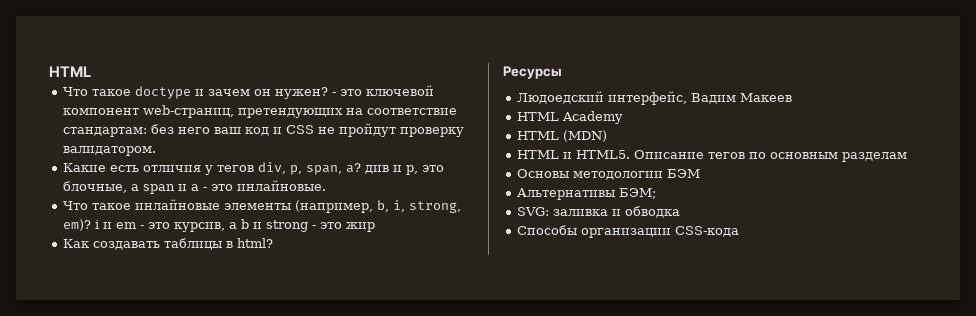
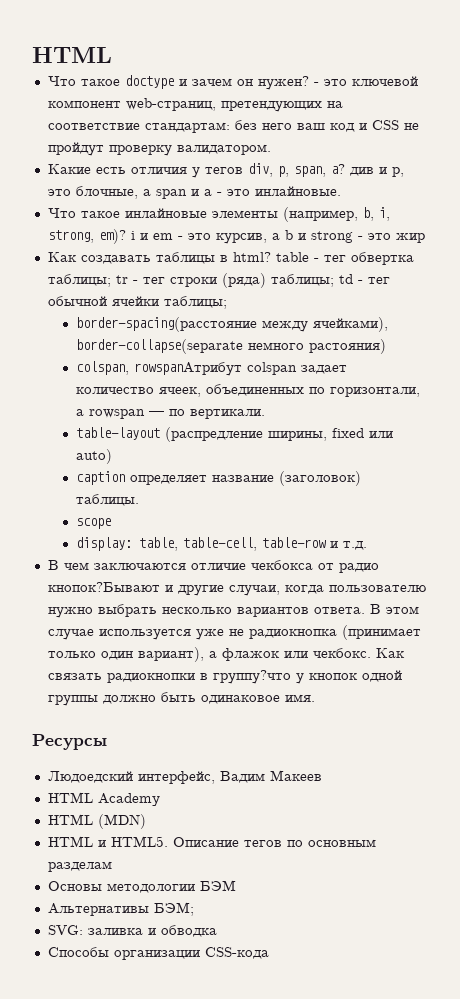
(273, 243) none -> [275,252,414,265] [47,273,390,288] [47,296,227,309] [75,317,388,332] [75,339,386,354] [75,361,347,376] [75,384,420,397] [75,409,265,419] [75,427,393,442] [75,449,112,464] [75,471,361,486] [75,494,139,506] [75,518,111,529] [75,537,367,551] [47,560,379,573] [47,582,426,596] [47,604,419,618] [47,625,421,640] [47,647,405,662] [47,670,402,684] [47,692,315,706] table - тег обвертка таблицы; tr - тег строки (ряда) таблицы; td - тег обычной ячейки таблицы; // border-spacing(расстояние между ячейками), border-collapse(separate немного растояния) // colspan, rowspanАтрибут colspan задает количество ячеек, объединенных по горизонтали, а rowspan — по вертикали. // table-layout (распредление ширины, fixed или auto) // caption определяет название (заголовок) таблицы. // scope // display: table, table-cell, table-row и т.д. // В чем заключаются отличие чекбокса от радио кнопок?Бывают и другие случаи, когда пользователю нужно выбрать несколько вариантов ответа. В этом случае используется уже не радиокнопка (принимает только один вариант), а флажок или чекбокс. Как связать радиокнопки в группу?что у кнопок одной группы должно быть одинаковое имя.

